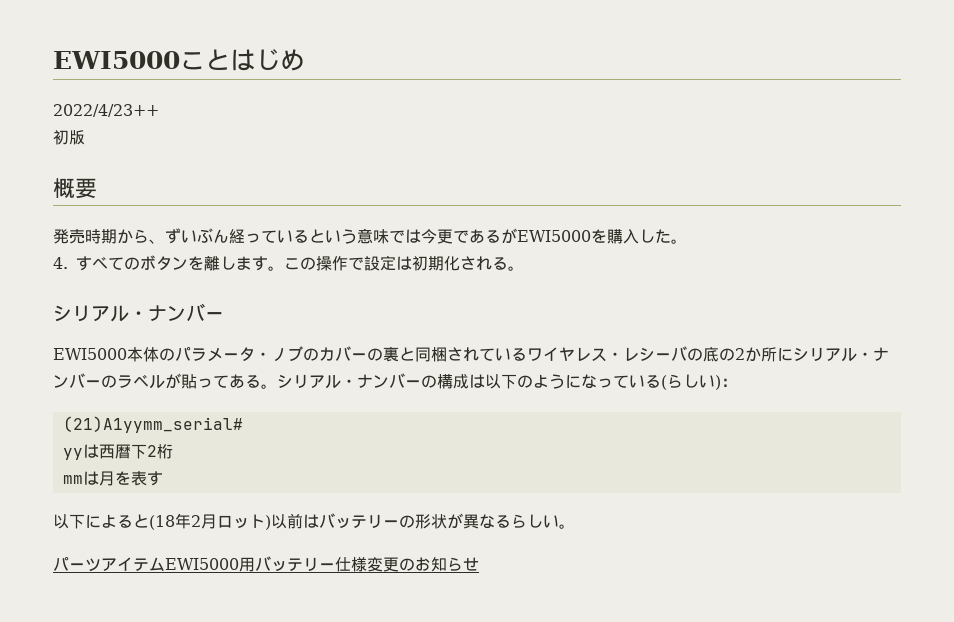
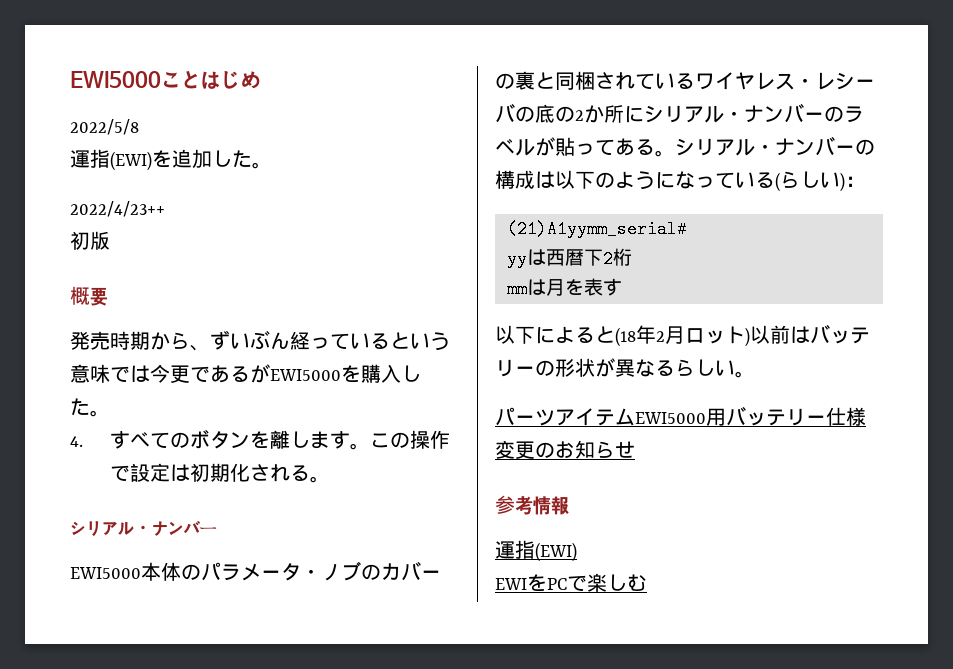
(305, 60) none -> [70,119,139,135] [70,149,272,171] // 2022/5/8 // 運指(EWI)を追加した。
(479, 564) none -> [495,495,569,515] [495,540,577,562] [495,573,647,592] // 参考情報 // 運指(EWI) // EWIをPCで楽しむ

